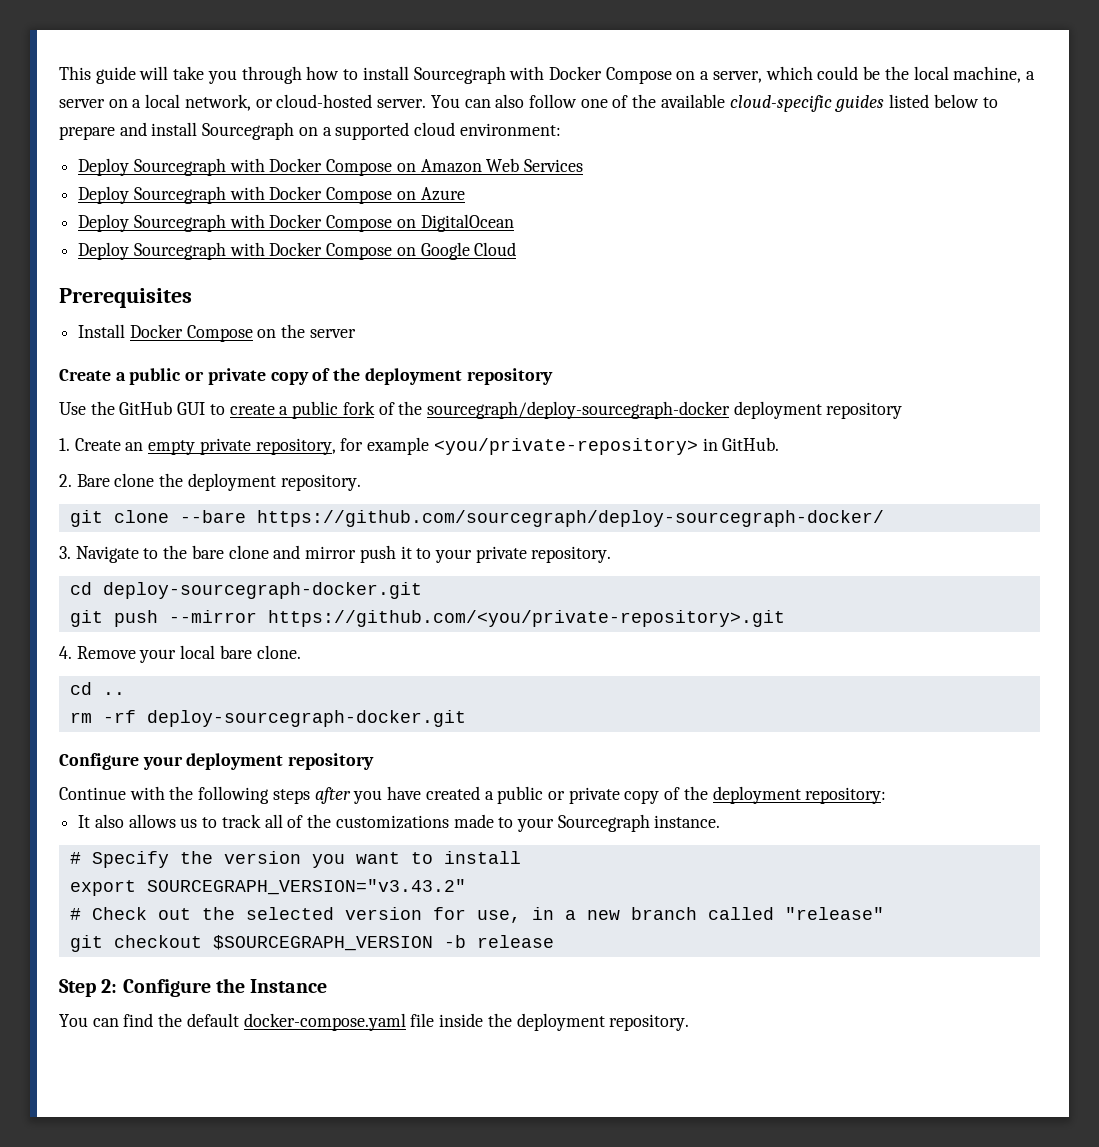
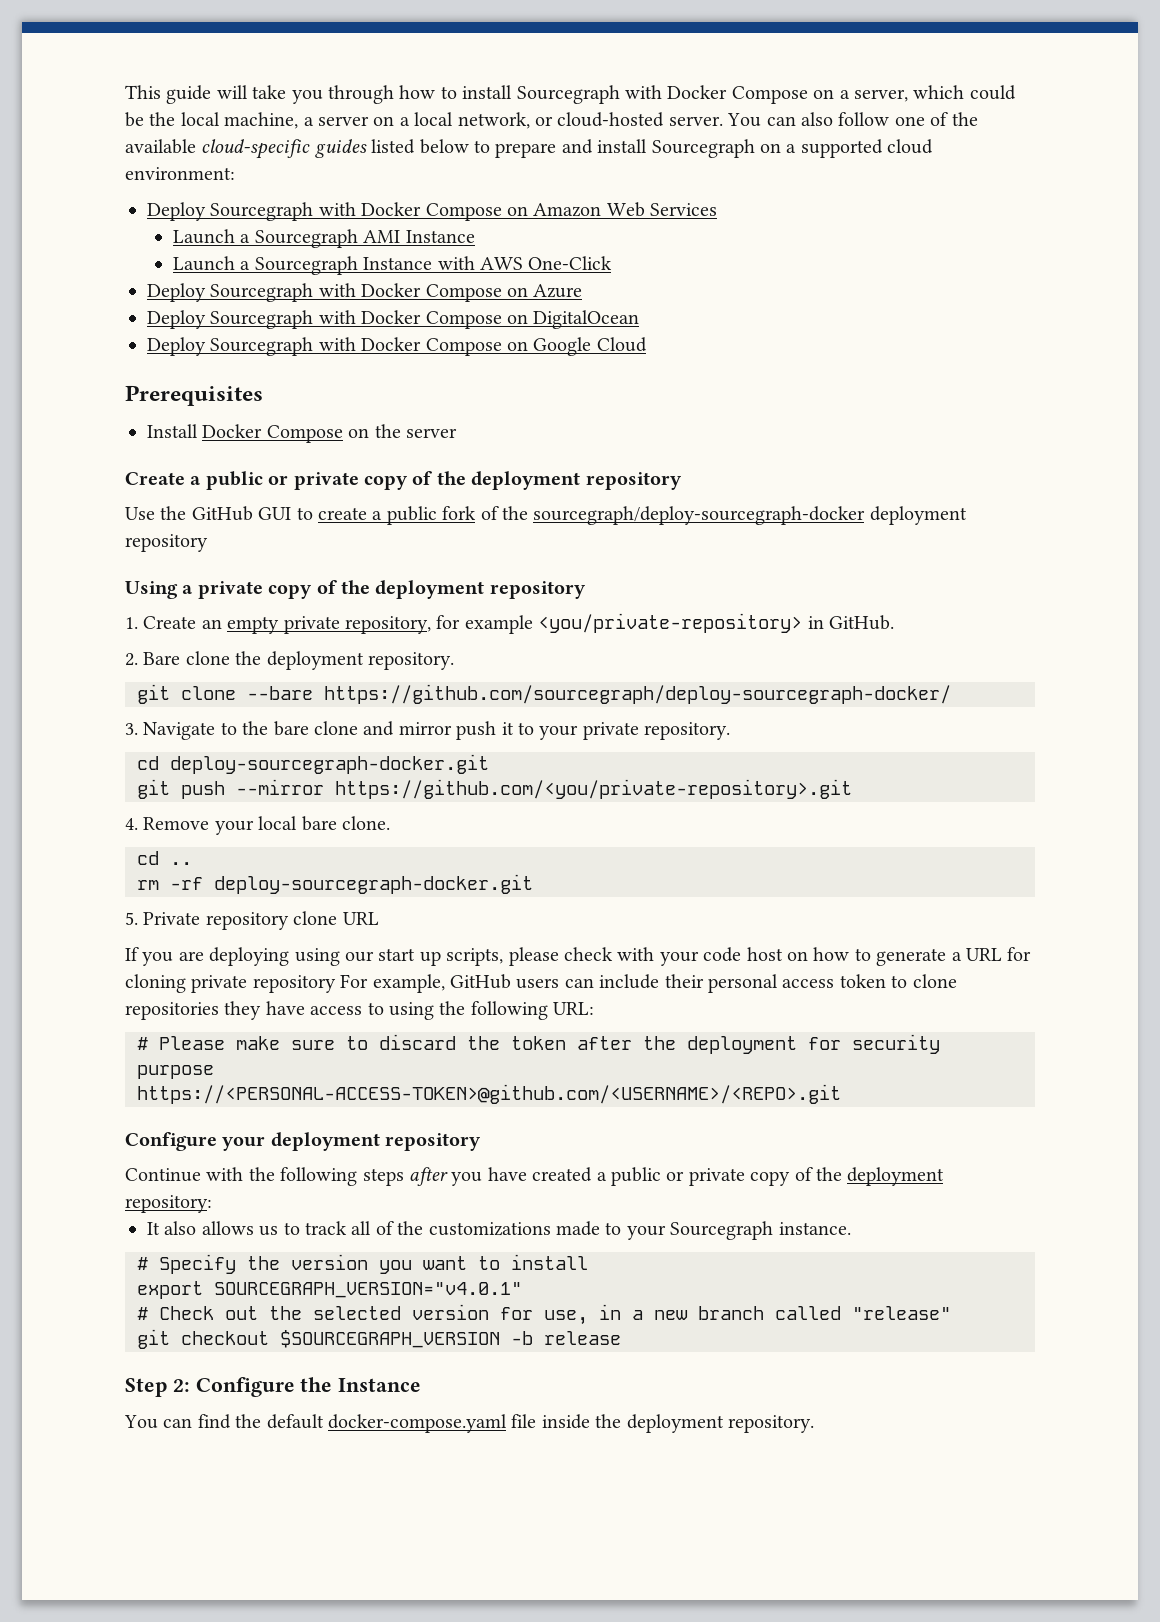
(584, 165) none -> [173,229,475,248] [173,256,613,275] // Launch a Sourcegraph AMI Instance // Launch a Sourcegraph Instance with AWS One-Click
(903, 410) none -> [125,580,586,599] // Using a private copy of the deployment repository
(466, 718) none -> [125,911,379,930] [125,947,1032,966] [125,974,957,993] [125,1001,595,1020] [137,1034,940,1054] [137,1065,214,1079] [137,1084,841,1104] // 5. Private repository clone URL // If you are deploying using our start up scripts, please check with your code host on how to generate a URL for cloning private repository For example, GitHub users can include their personal access token to clone repositories they have access to using the following URL: // # Please make sure to discard the token after the deployment for security purpose // https://<PERSONAL-ACCESS-TOKEN>@github.com/<USERNAME>/<REPO>.git
[146,879,466,895] SOURCEGRAPH_VERSION="v3.43.2" -> [214,1282,522,1298] SOURCEGRAPH_VERSION="v4.0.1"

